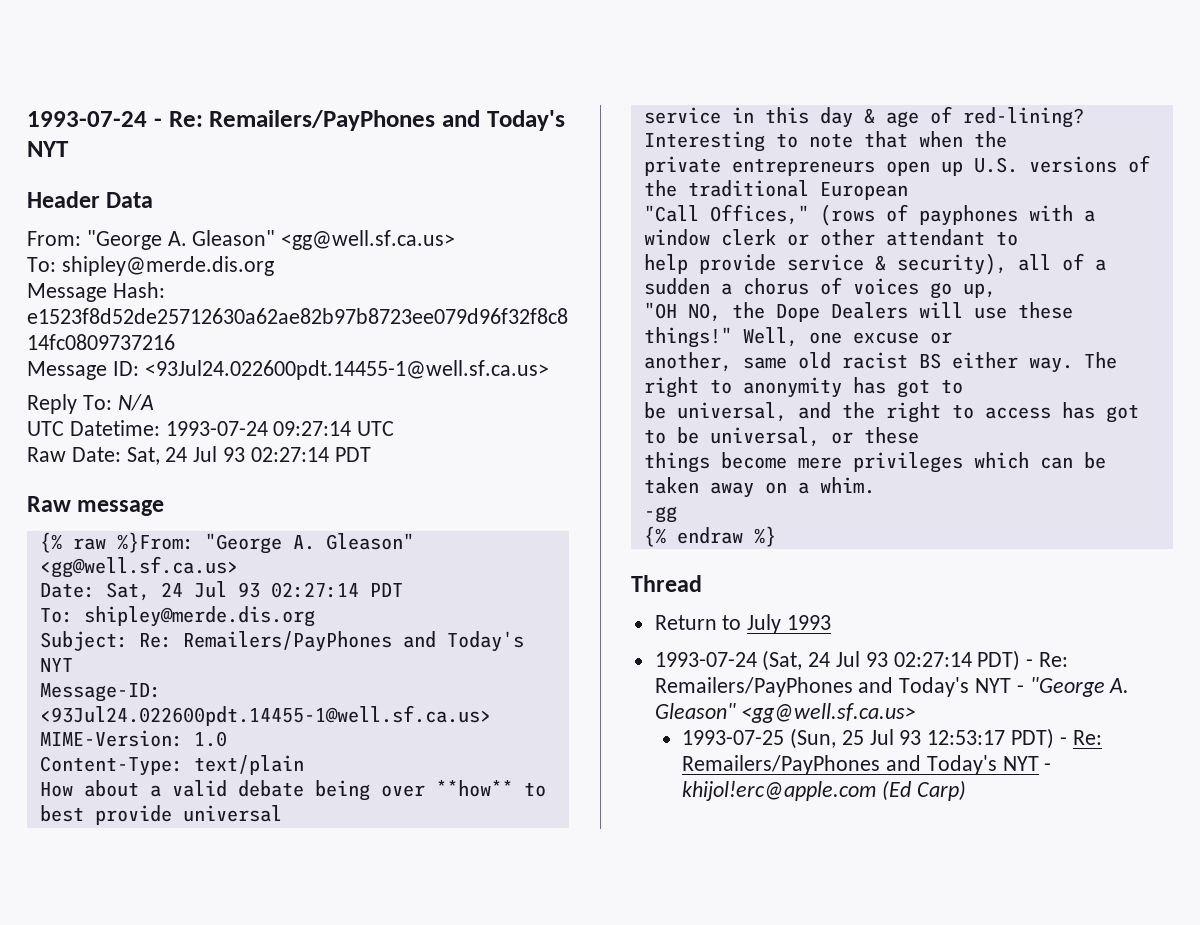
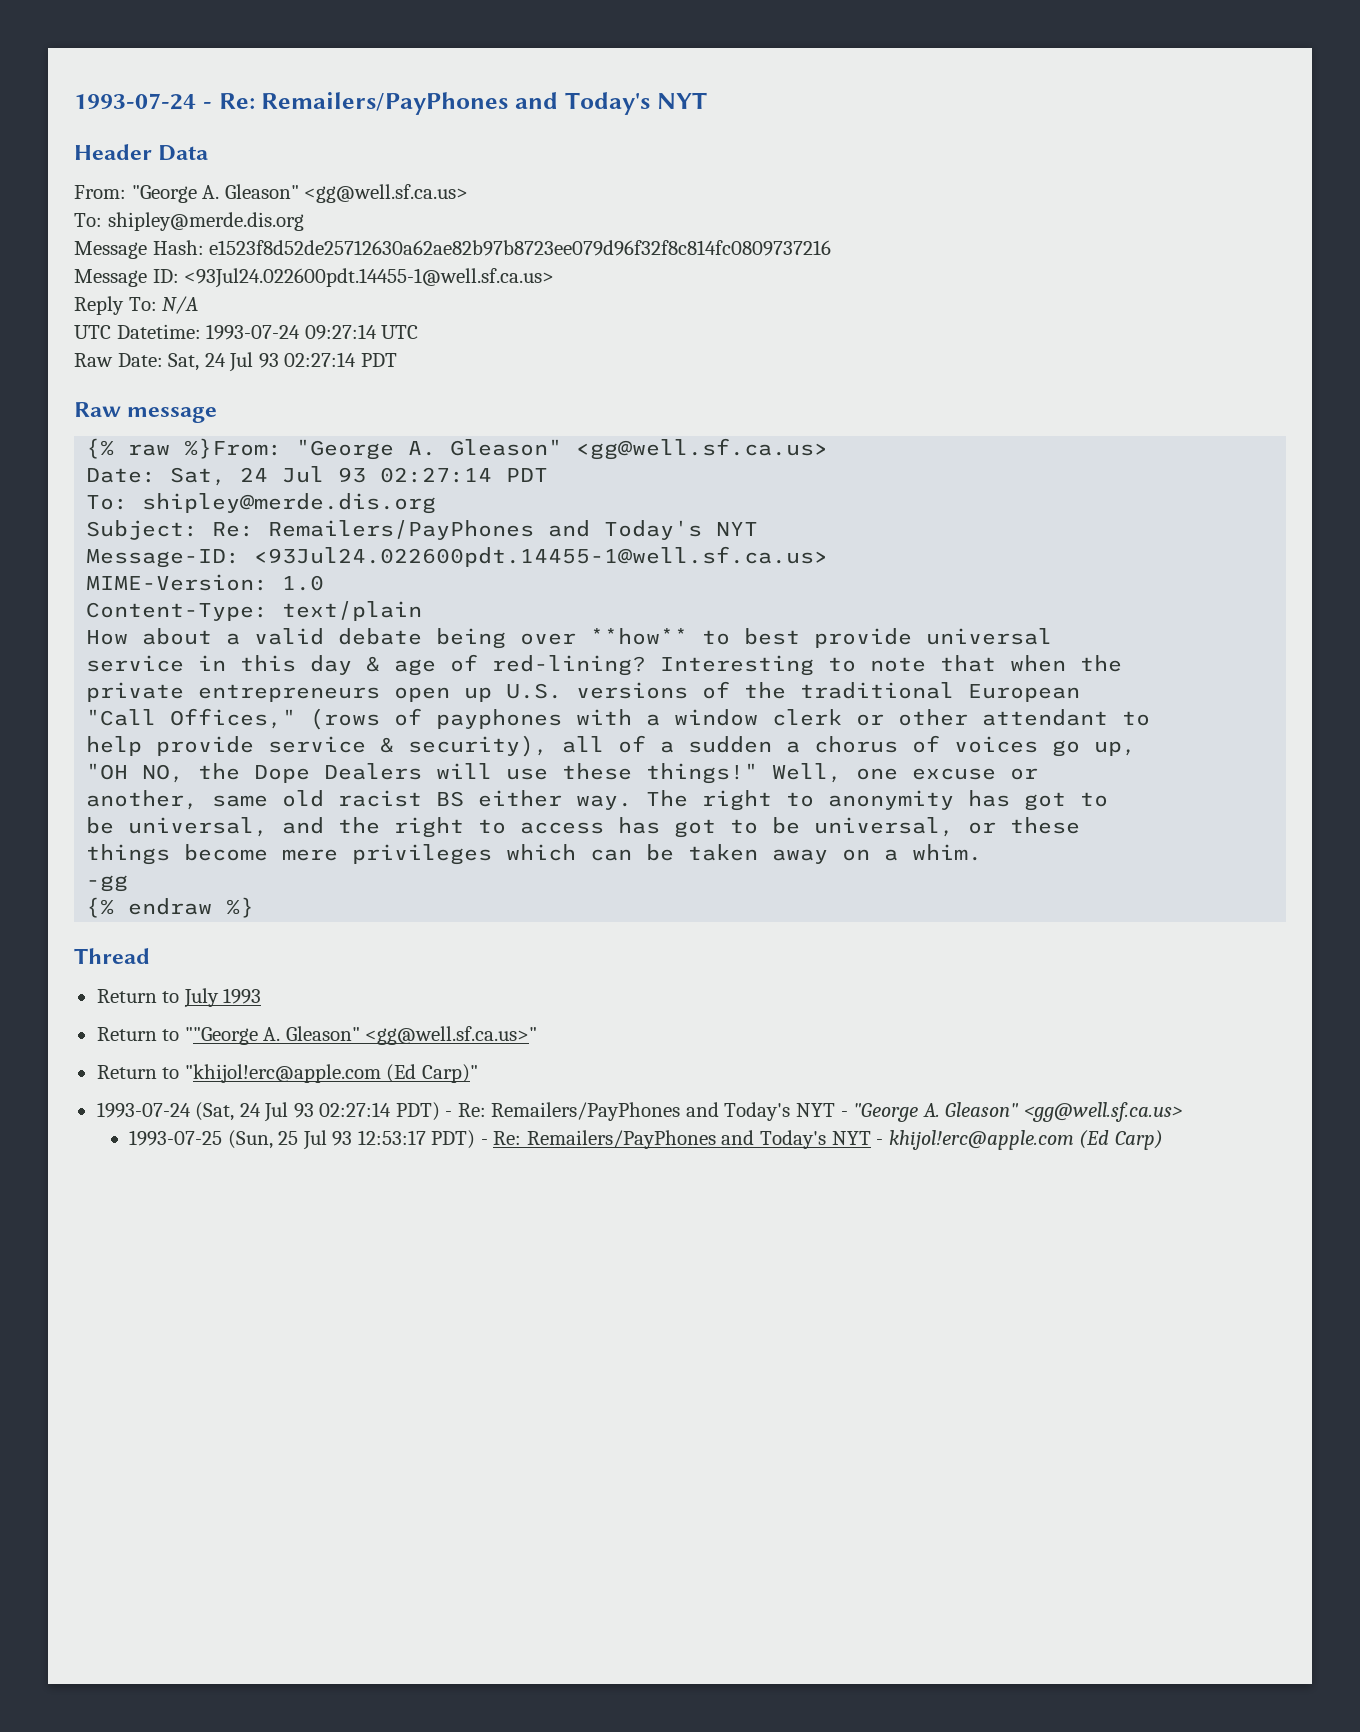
(832, 622) none -> [96,1026,538,1045] [96,1064,478,1083] // Return to ""George A. Gleason" <gg@well.sf.ca.us>" // Return to "khijol!erc@apple.com (Ed Carp)"

